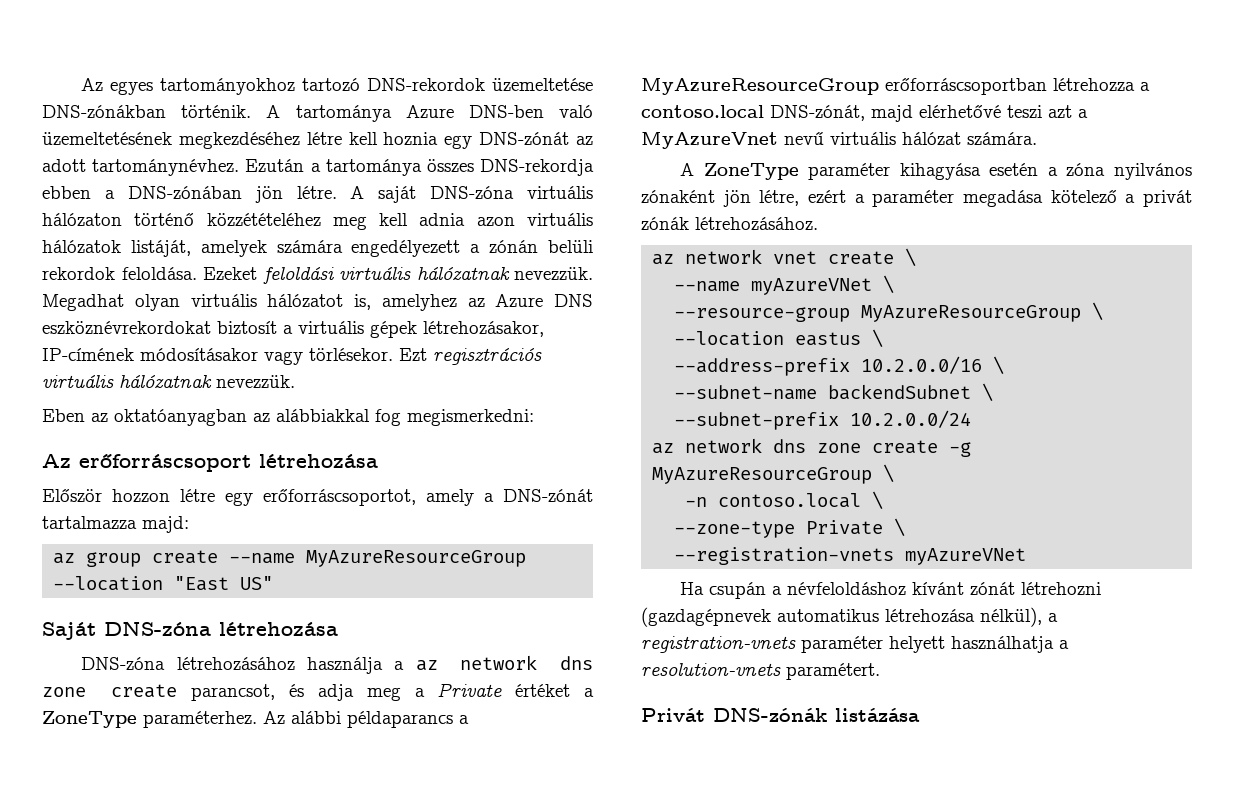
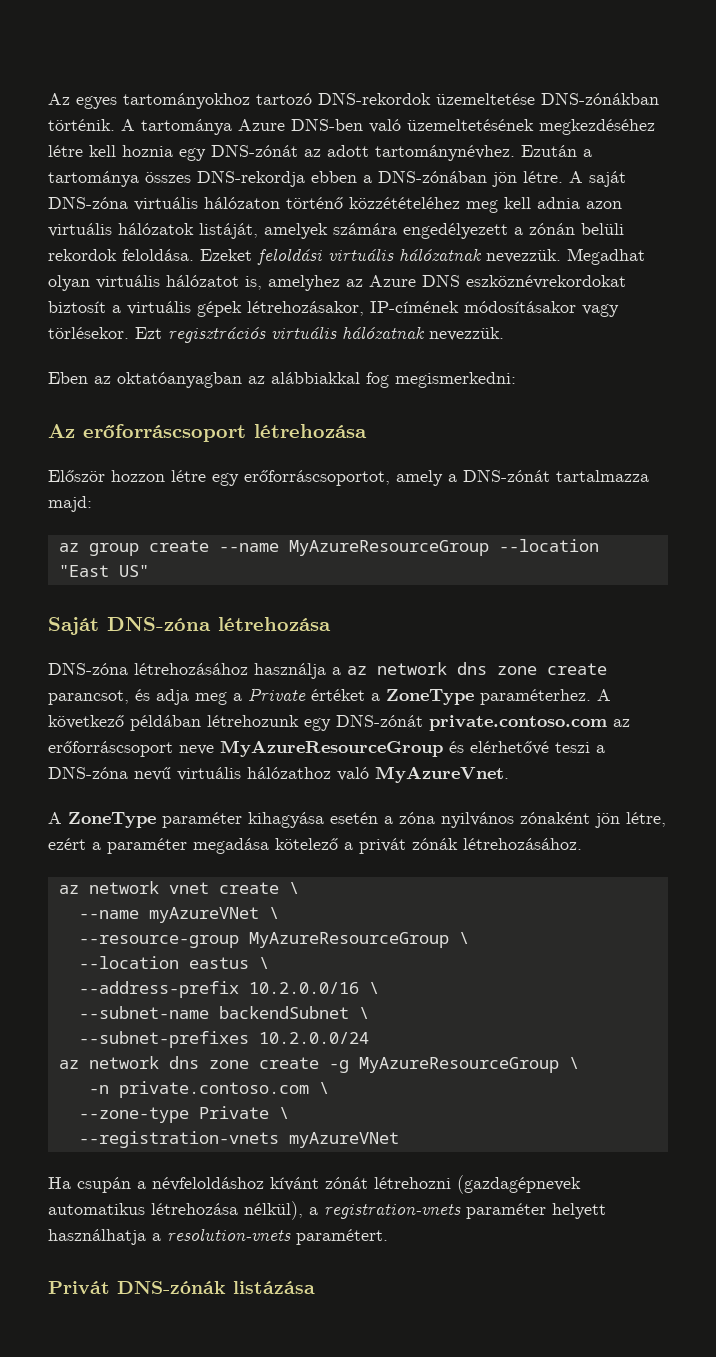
[263,711,469,728] [641,78,1150,95] [641,105,1088,122] [641,132,1037,149] Az alábbi példaparancs a MyAzureResourceGroup erőforráscsoportban létrehozza a contoso.local DNS-zónát, majd elérhetővé teszi azt a MyAzureVnet nevű virtuális hálózat számára. -> [597,689,611,701] [48,714,630,731] [48,740,605,757] [48,766,509,783] A következő példában létrehozunk egy DNS-zónát private.contoso.com az erőforráscsoport neve MyAzureResourceGroup és elérhetővé teszi a DNS-zóna nevű virtuális hálózathoz való MyAzureVnet.
[674,412,840,430] --subnet-prefix -> [78,1031,249,1048] --subnet-prefixes
[718,493,862,508] contoso.local -> [118,1081,309,1098] private.contoso.com

